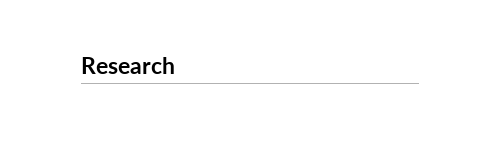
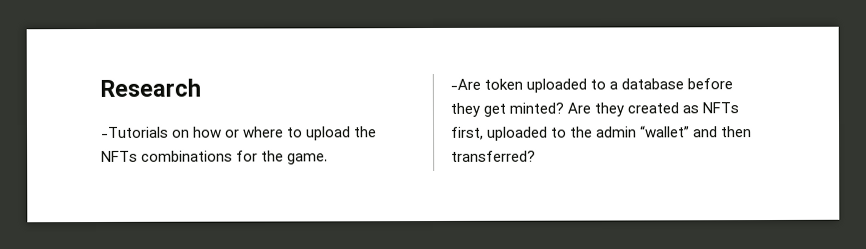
(175, 65) none -> [101,126,378,141] [101,150,329,165] [450,78,734,93] [450,102,740,117] [451,125,753,141] [451,150,536,162] // -Tutorials on how or where to upload the NFTs combinations for the game. // -Are token uploaded to a database before they get minted? Are they created as NFTs first, uploaded to the admin “wallet” and then transferred?

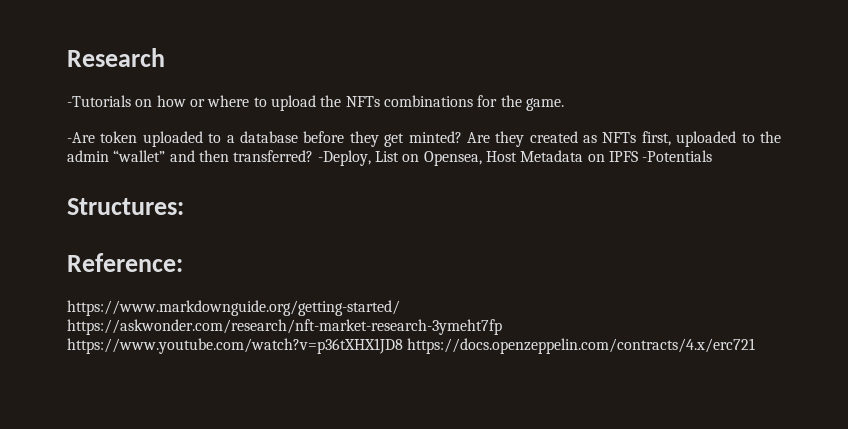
(536, 156) none -> [317,150,713,166] [67,198,184,215] [67,253,183,272] [67,300,400,316] [67,319,502,335] [67,338,756,354] -Deploy, List on Opensea, Host Metadata on IPFS -Potentials // Structures: // Reference: // https://www.markdownguide.org/getting-started/ https://askwonder.com/research/nft-market-research-3ymeht7fp https://www.youtube.com/watch?v=p36tXHX1JD8 https://docs.openzeppelin.com/contracts/4.x/erc721

